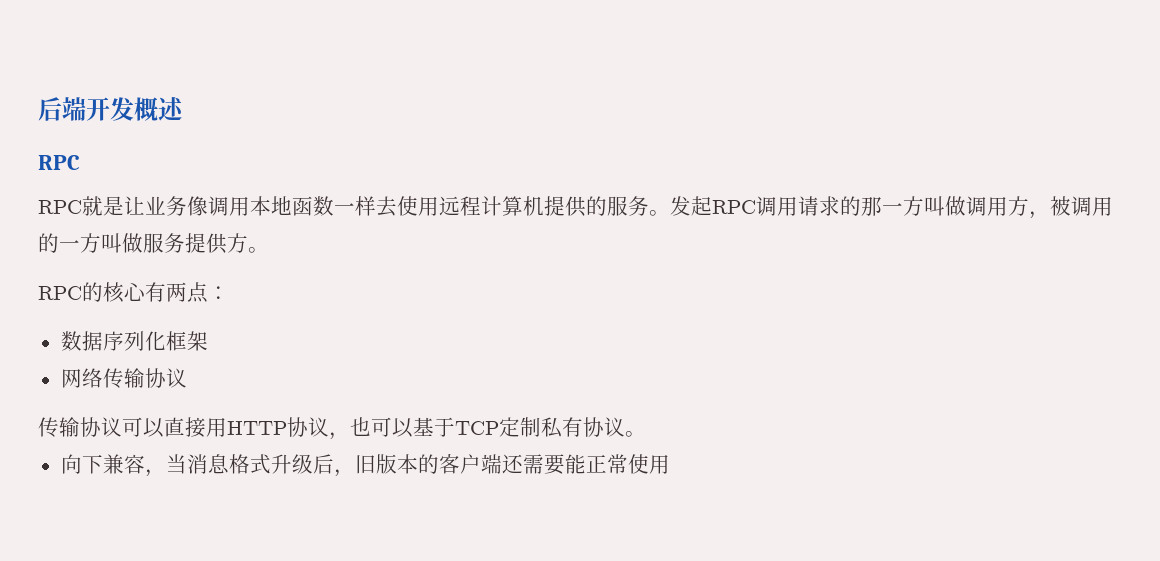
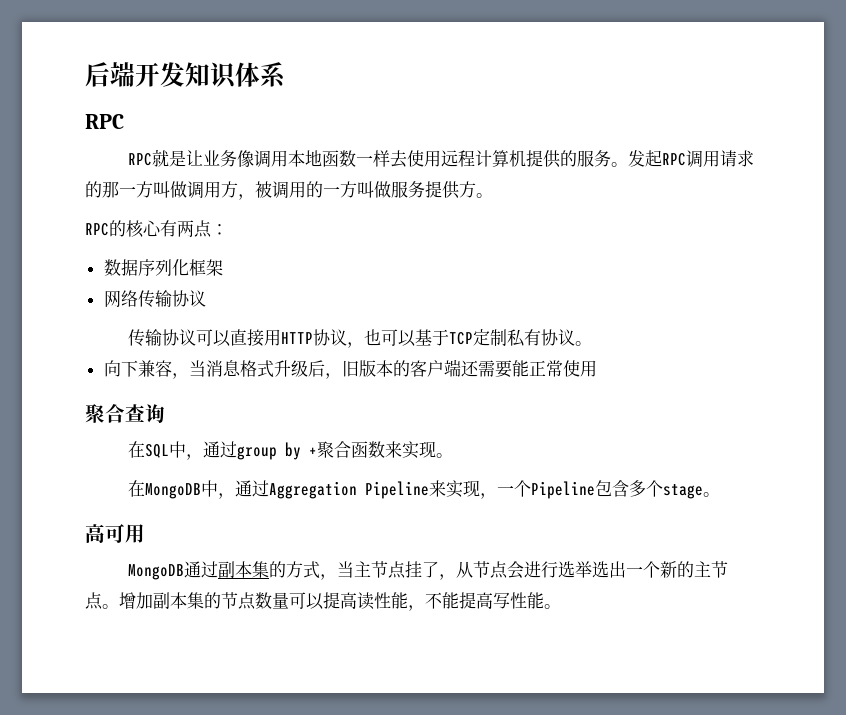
[134,97,184,121] 概述 -> [185,62,285,89] 知识体系
(670, 464) none -> [85,404,165,423] [128,441,454,460] [128,480,721,499] [85,524,145,543] [128,561,729,580] [85,592,561,611] // 聚合查询 // 在SQL中，通过group by +聚合函数来实现。 // 在MongoDB中，通过Aggregation Pipeline来实现，一个Pipeline包含多个stage。 // 高可用 // MongoDB通过副本集的方式，当主节点挂了，从节点会进行选举选出一个新的主节点。增加副本集的节点数量可以提高读性能，不能提高写性能。

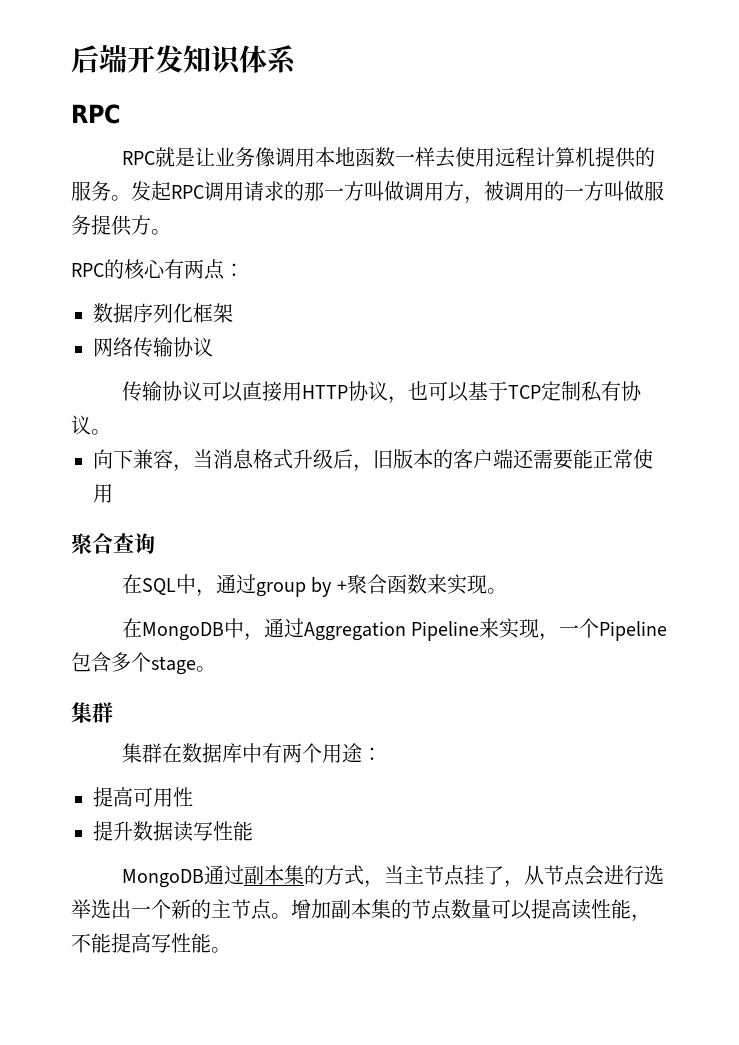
[85,524,145,543] 高可用 -> [71,702,113,723] [121,743,382,763] [93,787,193,807] [93,821,253,842] 集群 // 集群在数据库中有两个用途： // 提高可用性 // 提升数据读写性能

